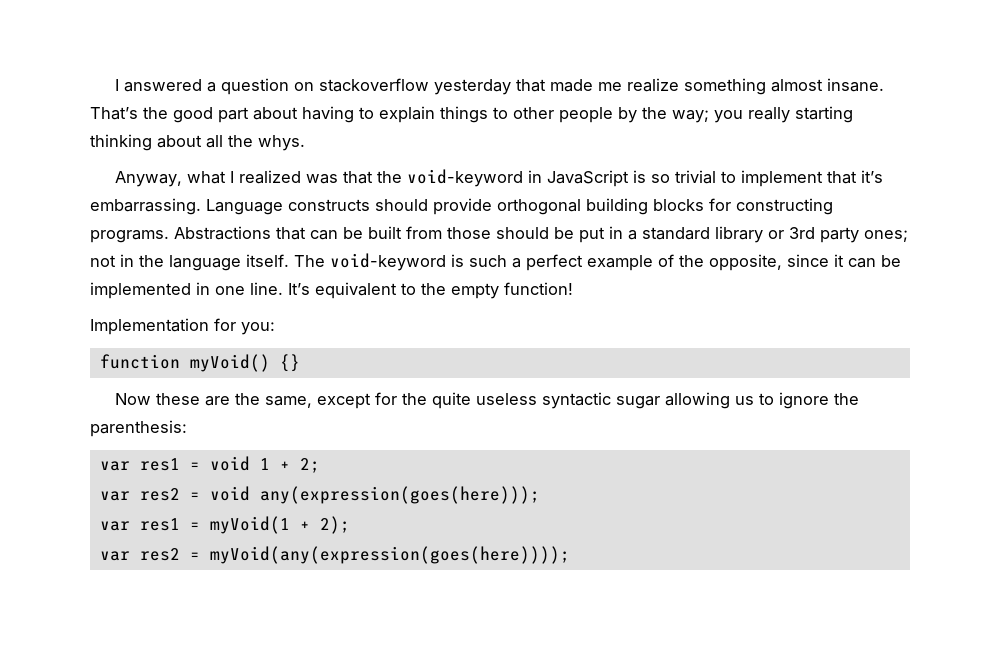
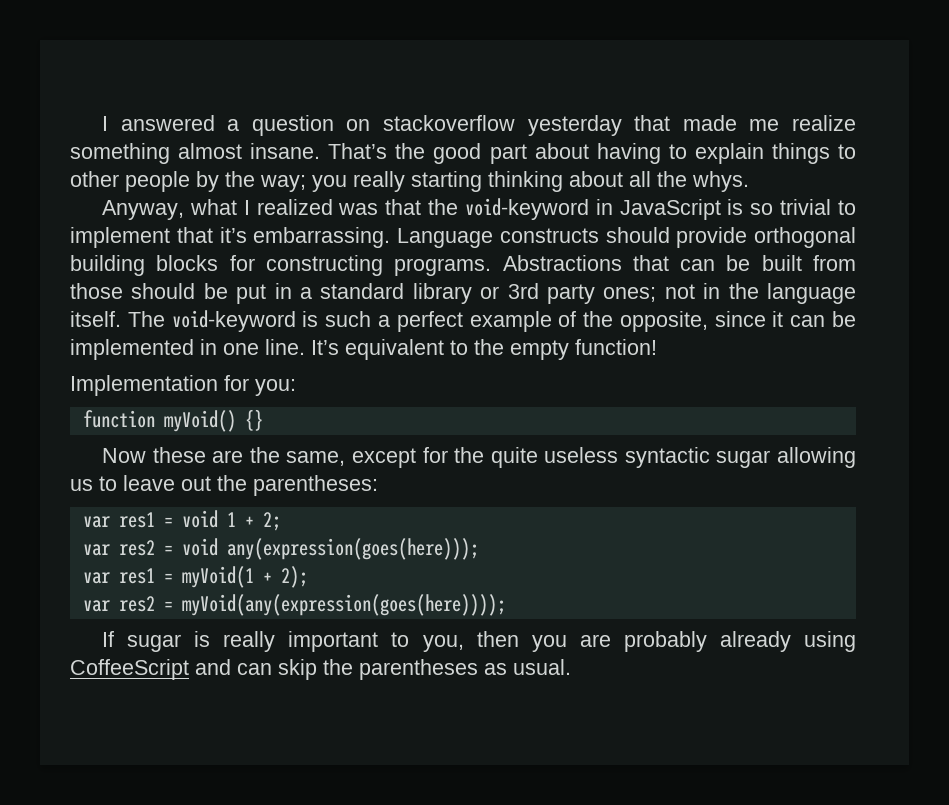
[778,392,859,409] [90,420,187,437] ignore the parenthesis: -> [123,475,378,496] leave out the parentheses:
(570, 555) none -> [102,631,857,652] [70,659,571,680] // If sugar is really important to you, then you are probably already using CoffeeScript and can skip the parentheses as usual.

